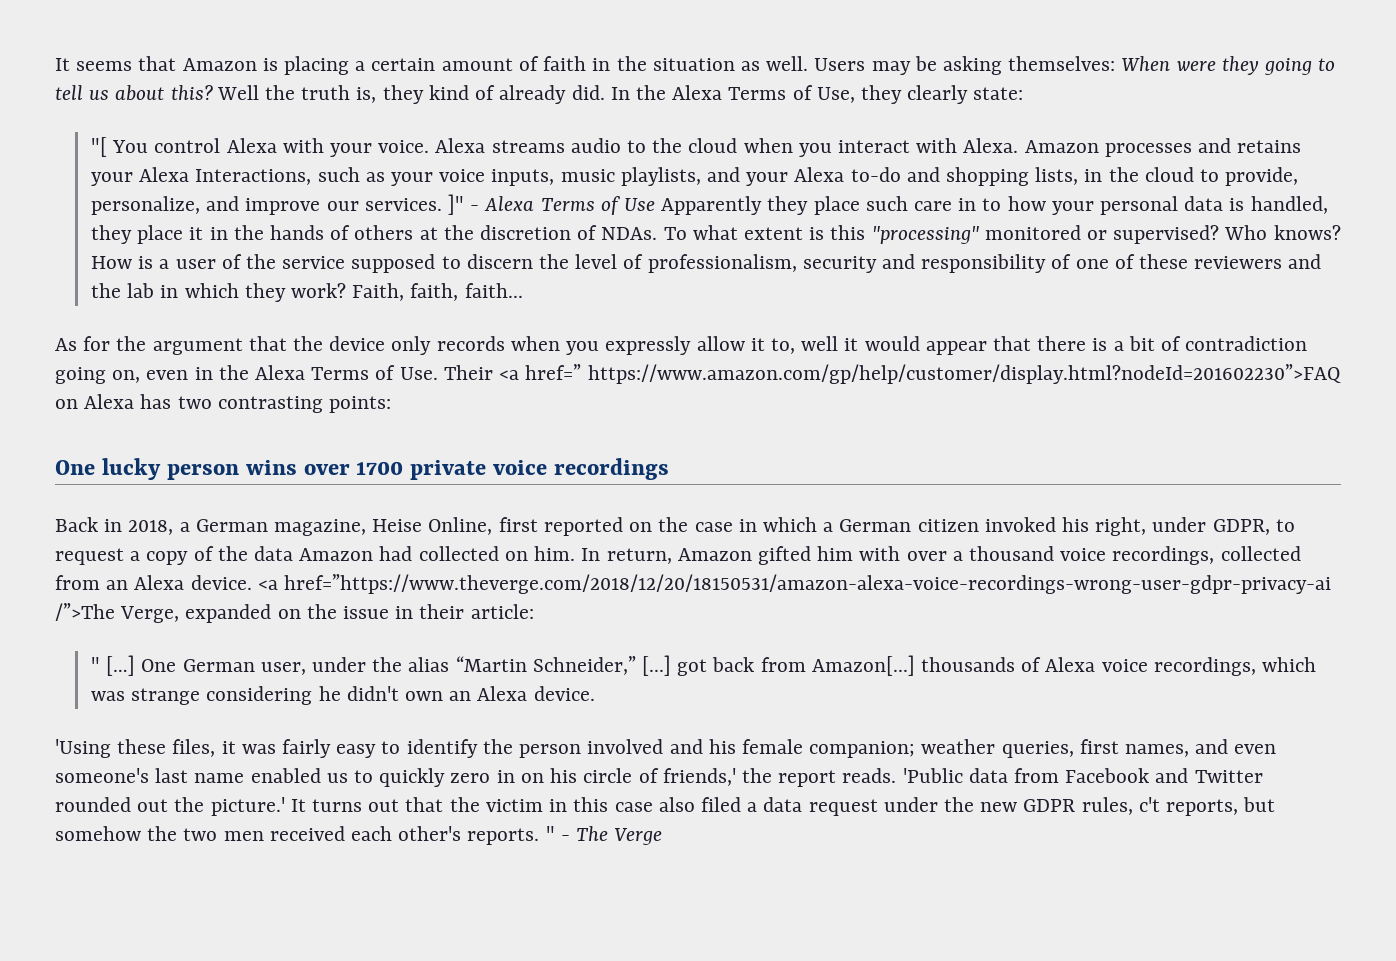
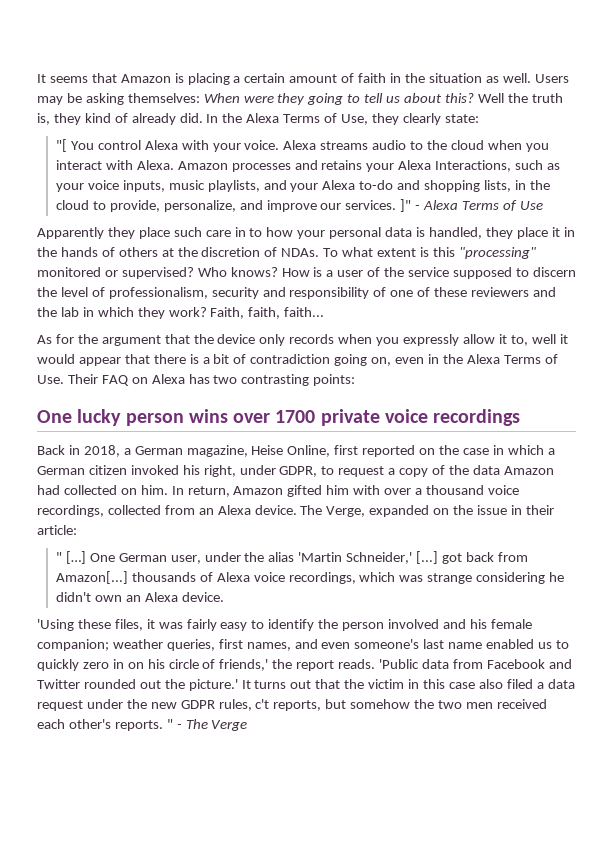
(655, 204) none -> (543, 205) //
[499,364,1341,384] <a href=” https://www.amazon.com/gp/help/customer/display.html?nodeId=201602230”>FAQ -> [101,375,129,386] FAQ
[257,574,1332,594] [55,603,115,621] <a href=”https://www.theverge.com/2018/12/20/18150531/amazon-alexa-voice-recordings-wrong-user-gdpr-privacy-ai /”>The -> [300,505,323,515] The
[455,656,636,675] “Martin Schneider,” -> [298,552,413,564] 'Martin Schneider,'

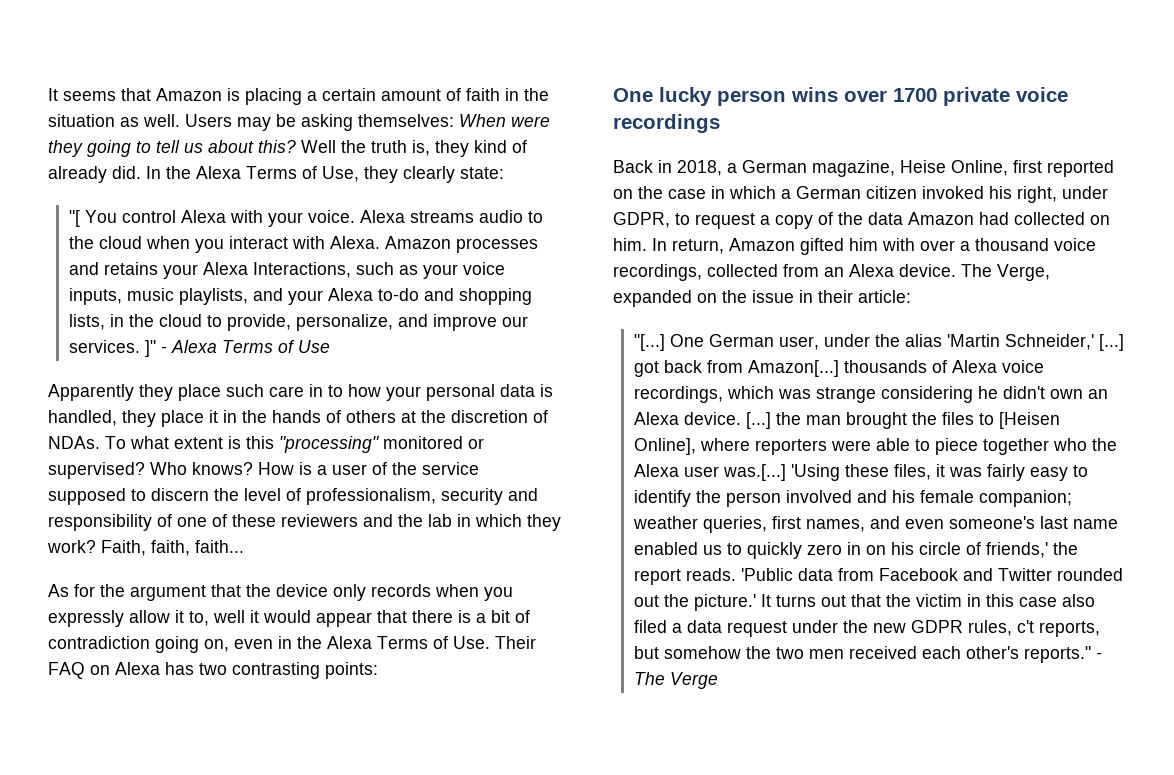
[55,551,86,564] " […] -> [633,334,665,351] "[...]
(224, 597) // -> [745,412,1060,429] [633,438,1117,455] [633,464,786,481] [...] the man brought the files to [Heisen Online], where reporters were able to piece together who the Alexa user was.[...]
[114,719,173,731] reports. " -> [1023,646,1091,663] reports."

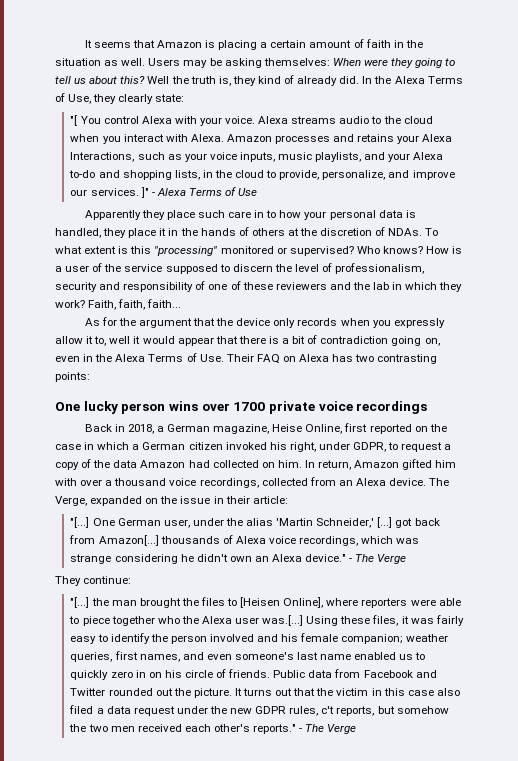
[683,412,771,429] device. [...] -> [305,554,407,564] [55,576,132,586] [70,597,90,608] device." - The Verge // They continue: // "[...]
[790,464,840,481] 'Using -> [306,616,339,626] Using
[985,542,1078,558] [633,568,793,585] friends,' the report reads. 'Public -> [228,669,306,678] friends. Public
[693,594,756,611] picture.' -> [193,688,232,698] picture.

